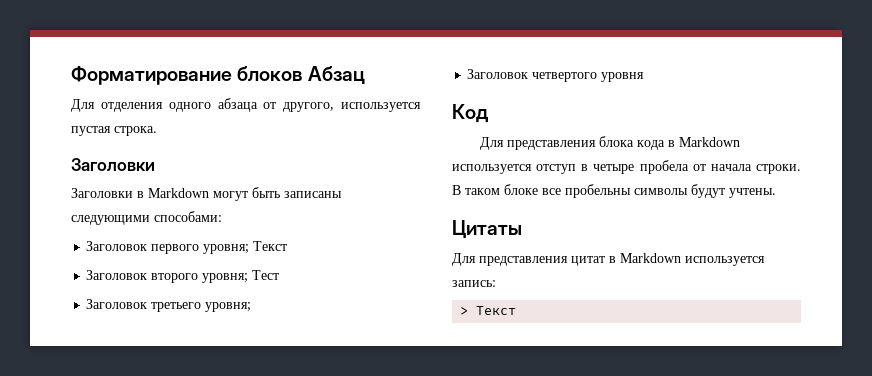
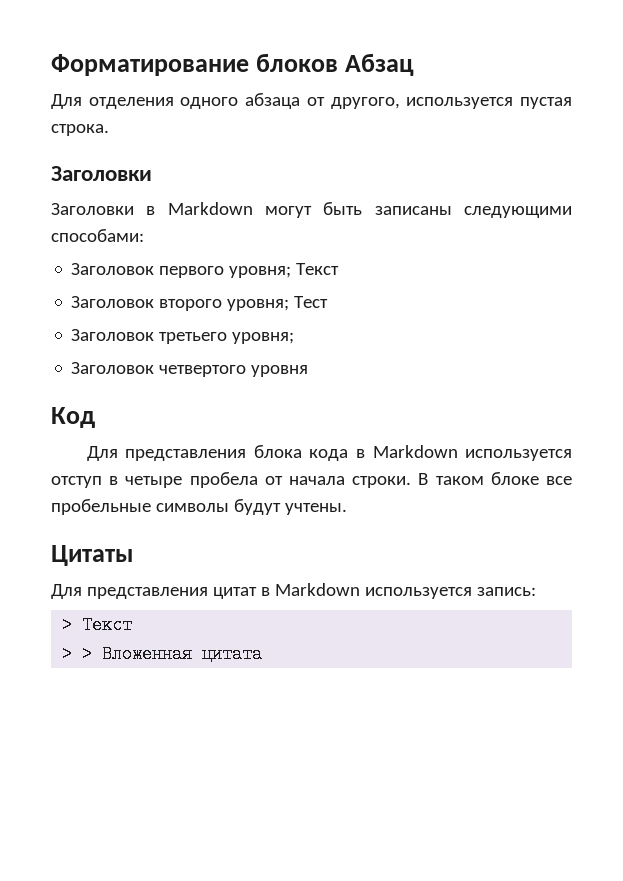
[565,184,631,198] пробельны -> [51,499,151,515] пробельные
(517, 310) none -> [62,645,263,663] // > > Вложенная цитата

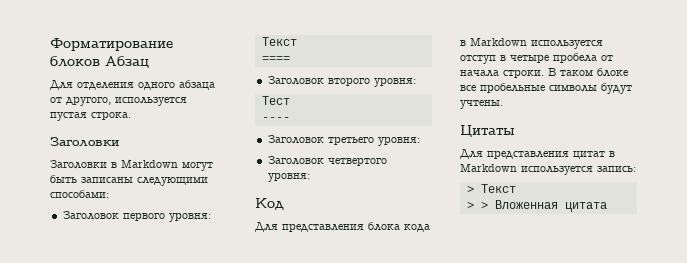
[229,263,340,278] уровня; Текст -> [168,213,211,222] [261,37,297,46] [261,56,290,62] уровня: // Текст // ====
[227,299,290,311] уровня; -> [373,78,416,87] уровня: //
(329, 302) none -> [261,117,290,121] // ----
[232,332,295,344] уровня; -> [377,137,420,146] уровня:
[251,365,309,377] уровня -> [267,173,310,182] уровня:

